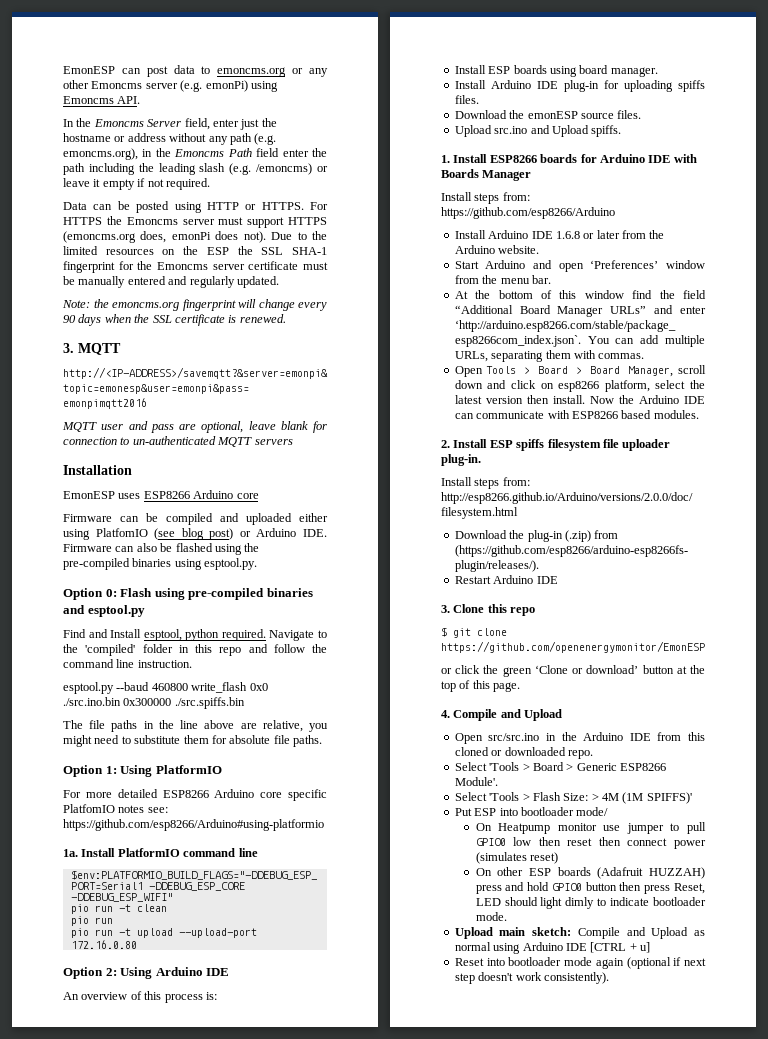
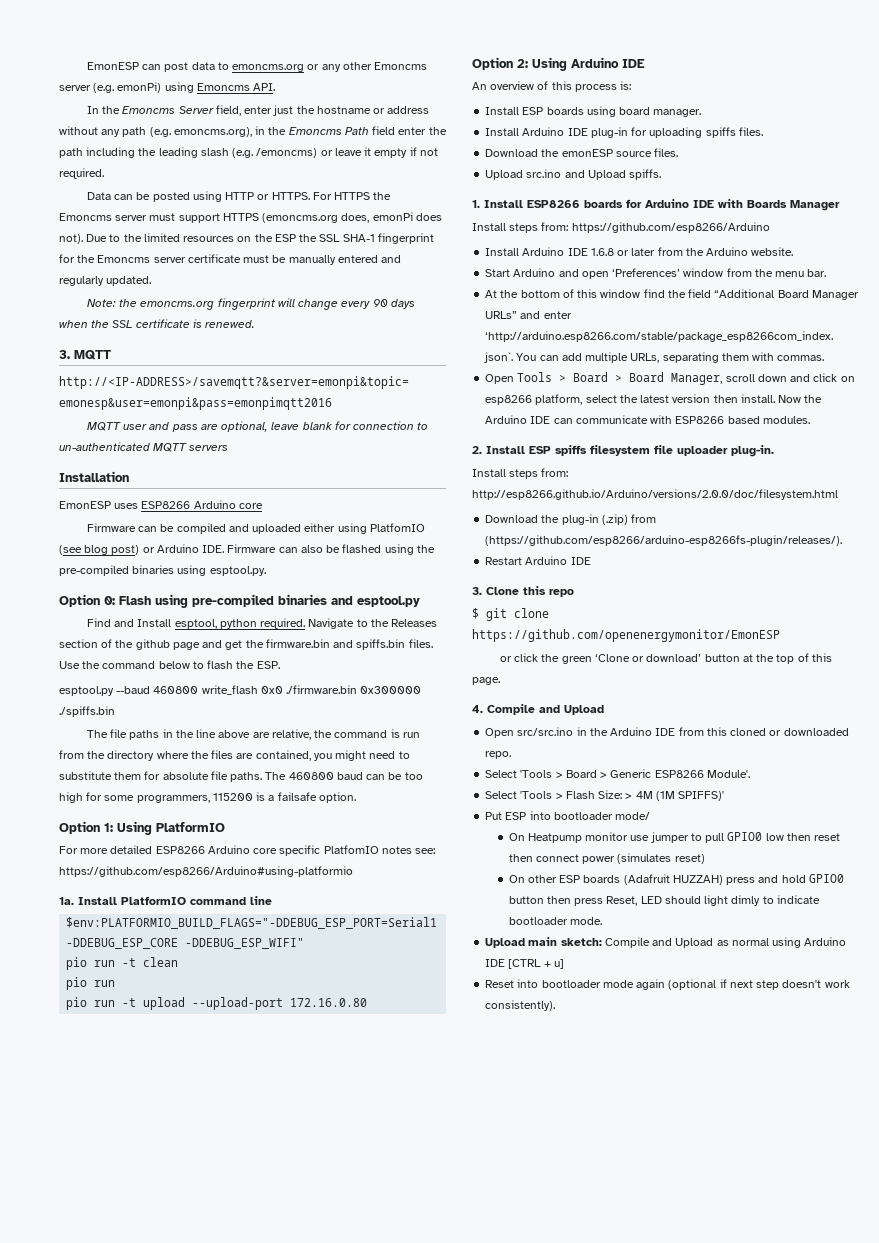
[85,644,327,656] [63,659,192,668] 'compiled' folder in this repo and follow the command line instruction. -> [391,619,438,627] [59,639,433,650] [59,660,280,669] Releases section of the github page and get the firmware.bin and spiffs.bin files. Use the command below to flash the ESP.
[63,697,245,709] ./src.ino.bin 0x300000 ./src.spiffs.bin -> [286,685,422,694] [59,706,115,717] ./firmware.bin 0x300000 ./spiffs.bin
(303, 726) none -> [314,729,420,738] [59,750,311,761] the command is run from the directory where the files are contained,
(322, 741) none -> [265,772,423,780] [59,792,356,803] The 460800 baud can be too high for some programmers, 115200 is a failsafe option.

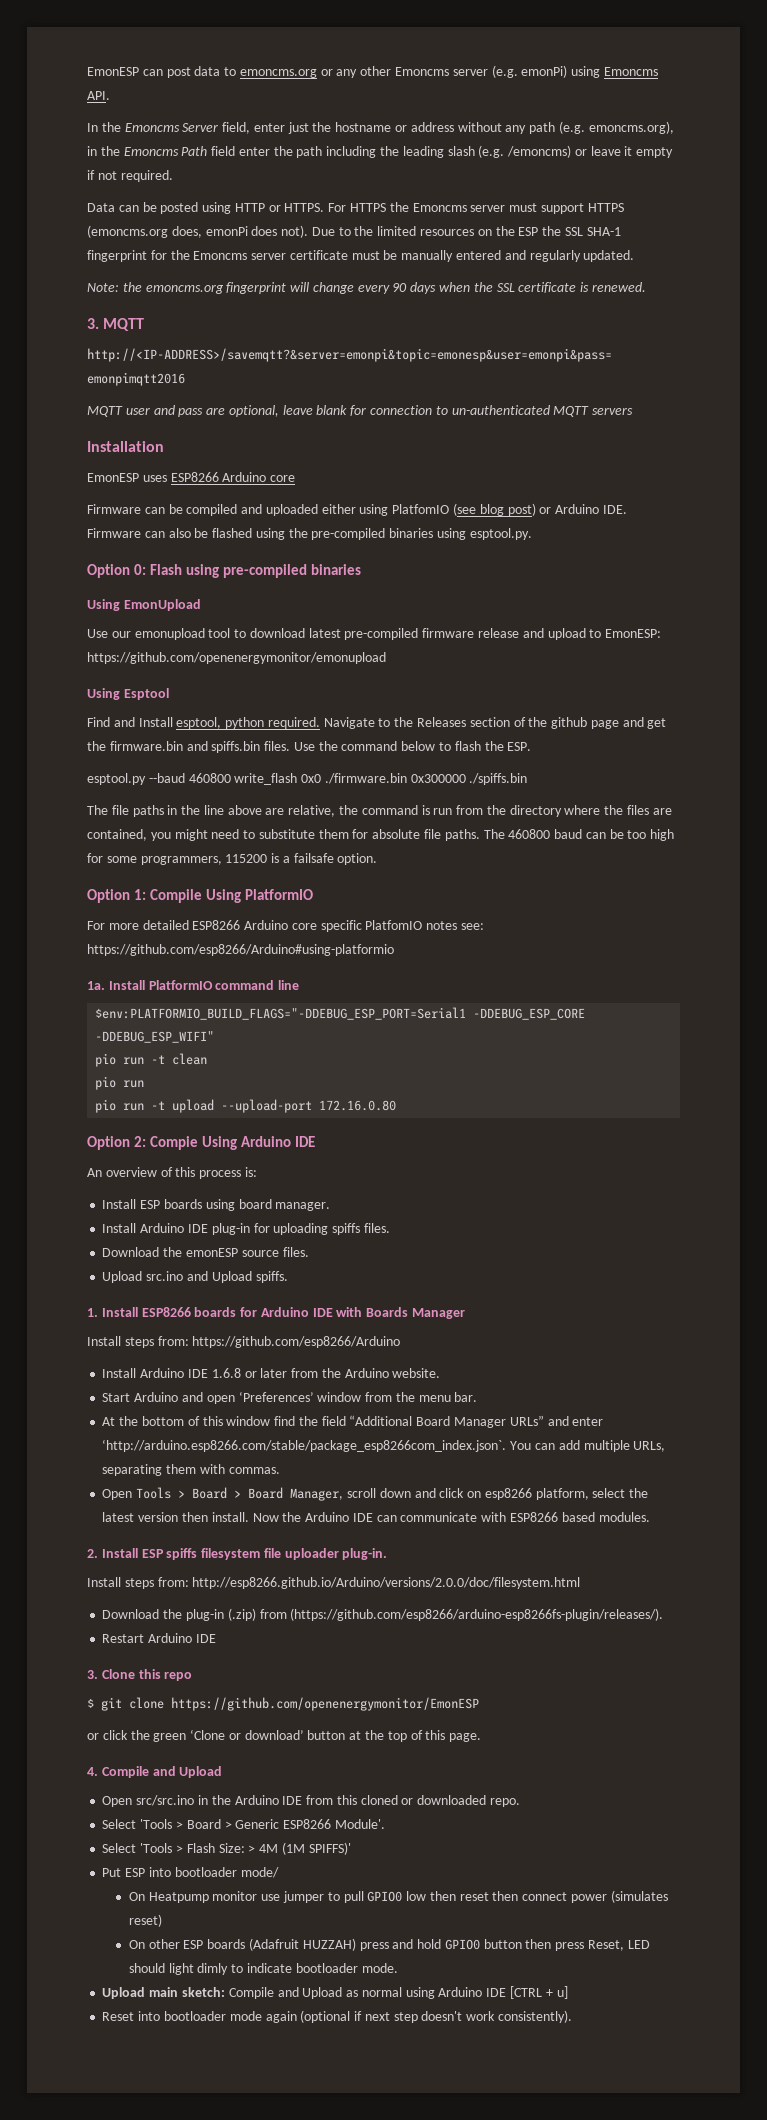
[331,596,420,607] and esptool.py -> [87,599,201,611] [87,628,662,640] [87,652,386,664] [87,688,169,700] // Using EmonUpload // Use our emonupload tool to download latest pre-compiled firmware release and upload to EmonESP: https://github.com/openenergymonitor/emonupload // Using Esptool
(113, 827) none -> [149,889,202,903] Compile
(528, 63) none -> [149,1136,198,1150] Compie

